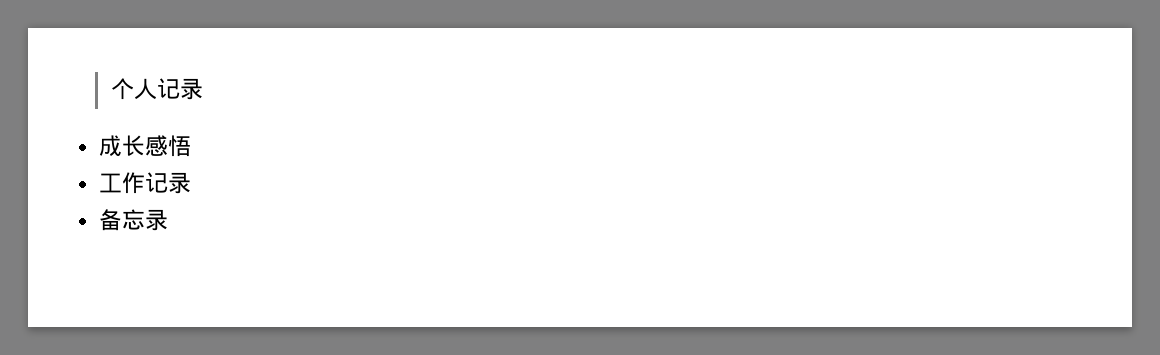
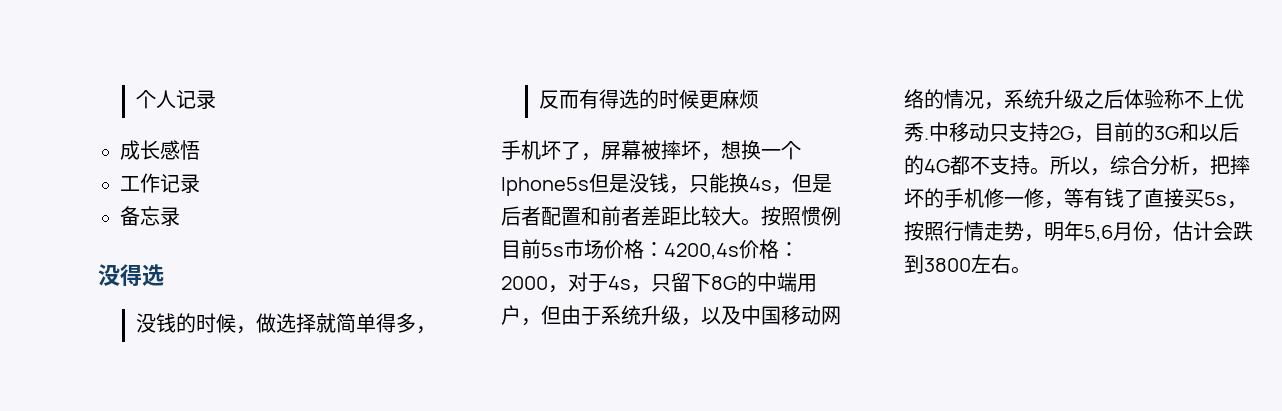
(169, 220) none -> [98,264,164,286] [136,313,437,334] [539,89,760,109] [501,140,801,161] [501,173,832,196] [501,206,841,226] [501,239,799,260] [501,272,817,293] [501,305,841,326] [904,89,1244,110] [904,122,1239,143] [904,155,1250,176] [904,188,1247,209] [904,221,1253,242] [904,254,1031,274] // 没得选 // 没钱的时候，做选择就简单得多，反而有得选的时候更麻烦 // 手机坏了，屏幕被摔坏，想换一个Iphone5s但是没钱，只能换4s，但是后者配置和前者差距比较大。按照惯例目前5s市场价格：4200,4s价格：2000，对于4s，只留下8G的中端用户，但由于系统升级，以及中国移动网络的情况，系统升级之后体验称不上优秀.中移动只支持2G，目前的3G和以后的4G都不支持。所以，综合分析，把摔坏的手机修一修，等有钱了直接买5s，按照行情走势，明年5,6月份，估计会跌到3800左右。

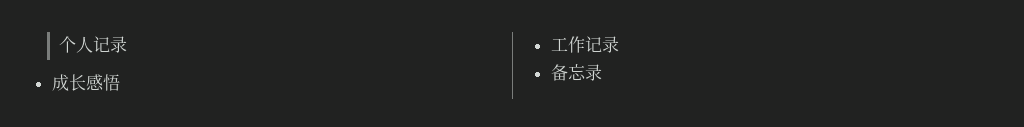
[98,264,164,286] [136,313,437,334] [539,89,760,109] [501,140,801,161] [501,173,832,196] [501,206,841,226] [501,239,799,260] [501,272,817,293] [501,305,841,326] [904,89,1244,110] [904,122,1239,143] [904,155,1250,176] [904,188,1247,209] [904,221,1253,242] [904,254,1031,274] // 没得选 // 没钱的时候，做选择就简单得多，反而有得选的时候更麻烦 // 手机坏了，屏幕被摔坏，想换一个Iphone5s但是没钱，只能换4s，但是后者配置和前者差距比较大。按照惯例目前5s市场价格：4200,4s价格：2000，对于4s，只留下8G的中端用户，但由于系统升级，以及中国移动网络的情况，系统升级之后体验称不上优秀.中移动只支持2G，目前的3G和以后的4G都不支持。所以，综合分析，把摔坏的手机修一修，等有钱了直接买5s，按照行情走势，明年5,6月份，估计会跌到3800左右。 -> (602, 72) none

